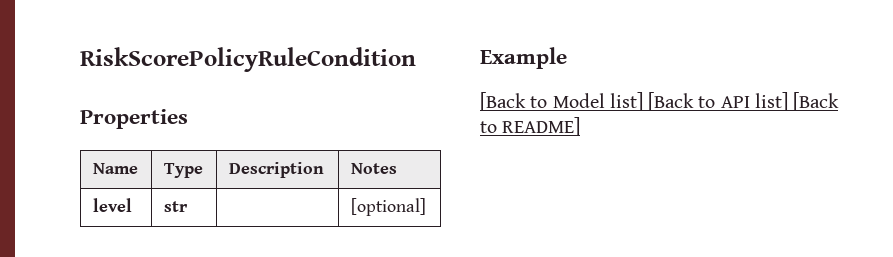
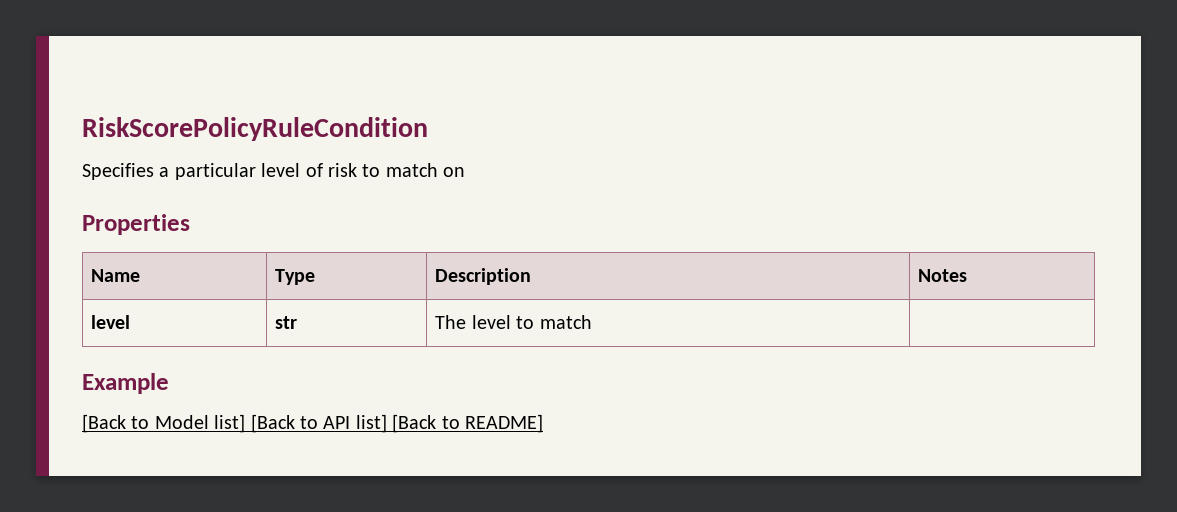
(416, 59) none -> [82,163,466,180] // Specifies a particular level of risk to match on
[350,198,426,216] | [optional] -> [435,315,592,329] The level to match |

